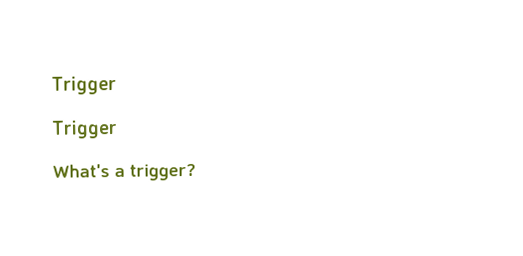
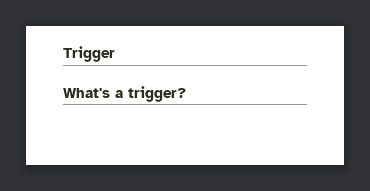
[51,75,117,95] [51,119,118,139] Trigger // Trigger -> [63,46,115,62] Trigger

